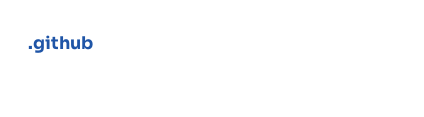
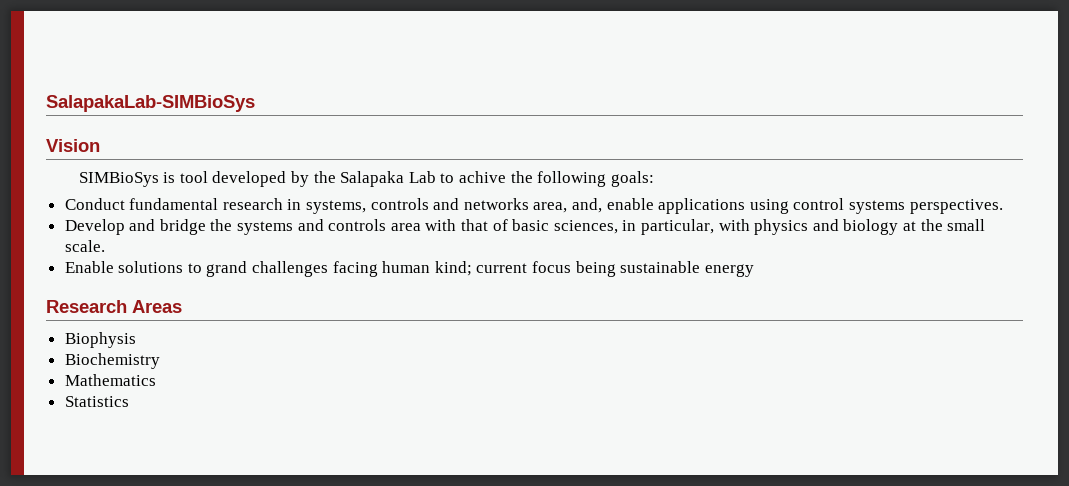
[28,35,93,53] .github -> [46,95,255,112] [46,139,100,152] [78,171,654,187] [64,198,1003,214] [64,219,986,235] [64,240,105,252] [64,261,754,277] [46,300,182,313] [64,332,136,348] [64,353,160,369] [64,374,156,386] [64,396,129,407] SalapakaLab-SIMBioSys // Vision // SIMBioSys is tool developed by the Salapaka Lab to achive the following goals: // Conduct fundamental research in systems, controls and networks area, and, enable applications using control systems perspectives. // Develop and bridge the systems and controls area with that of basic sciences, in particular, with physics and biology at the small scale. // Enable solutions to grand challenges facing human kind; current focus being sustainable energy // Research Areas // Biophysis // Biochemistry // Mathematics // Statistics

